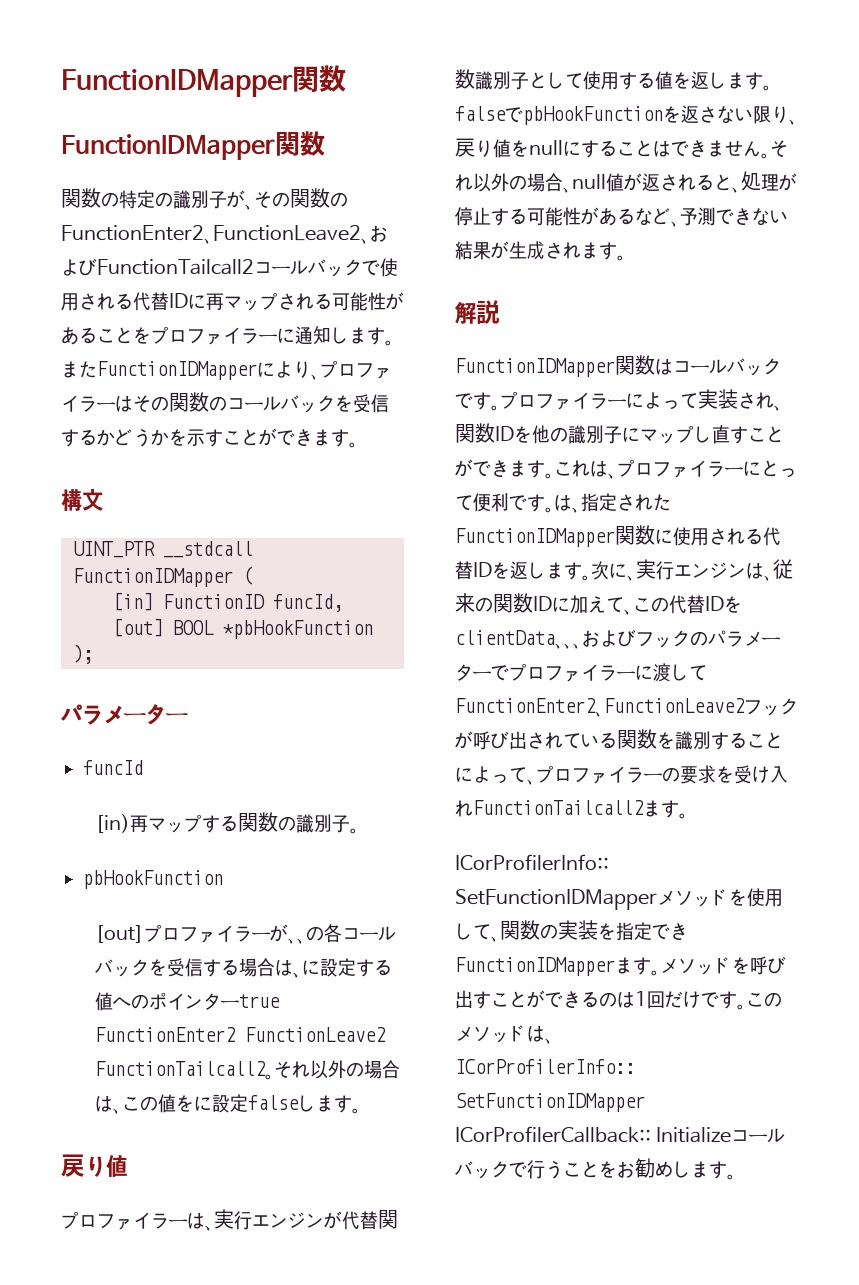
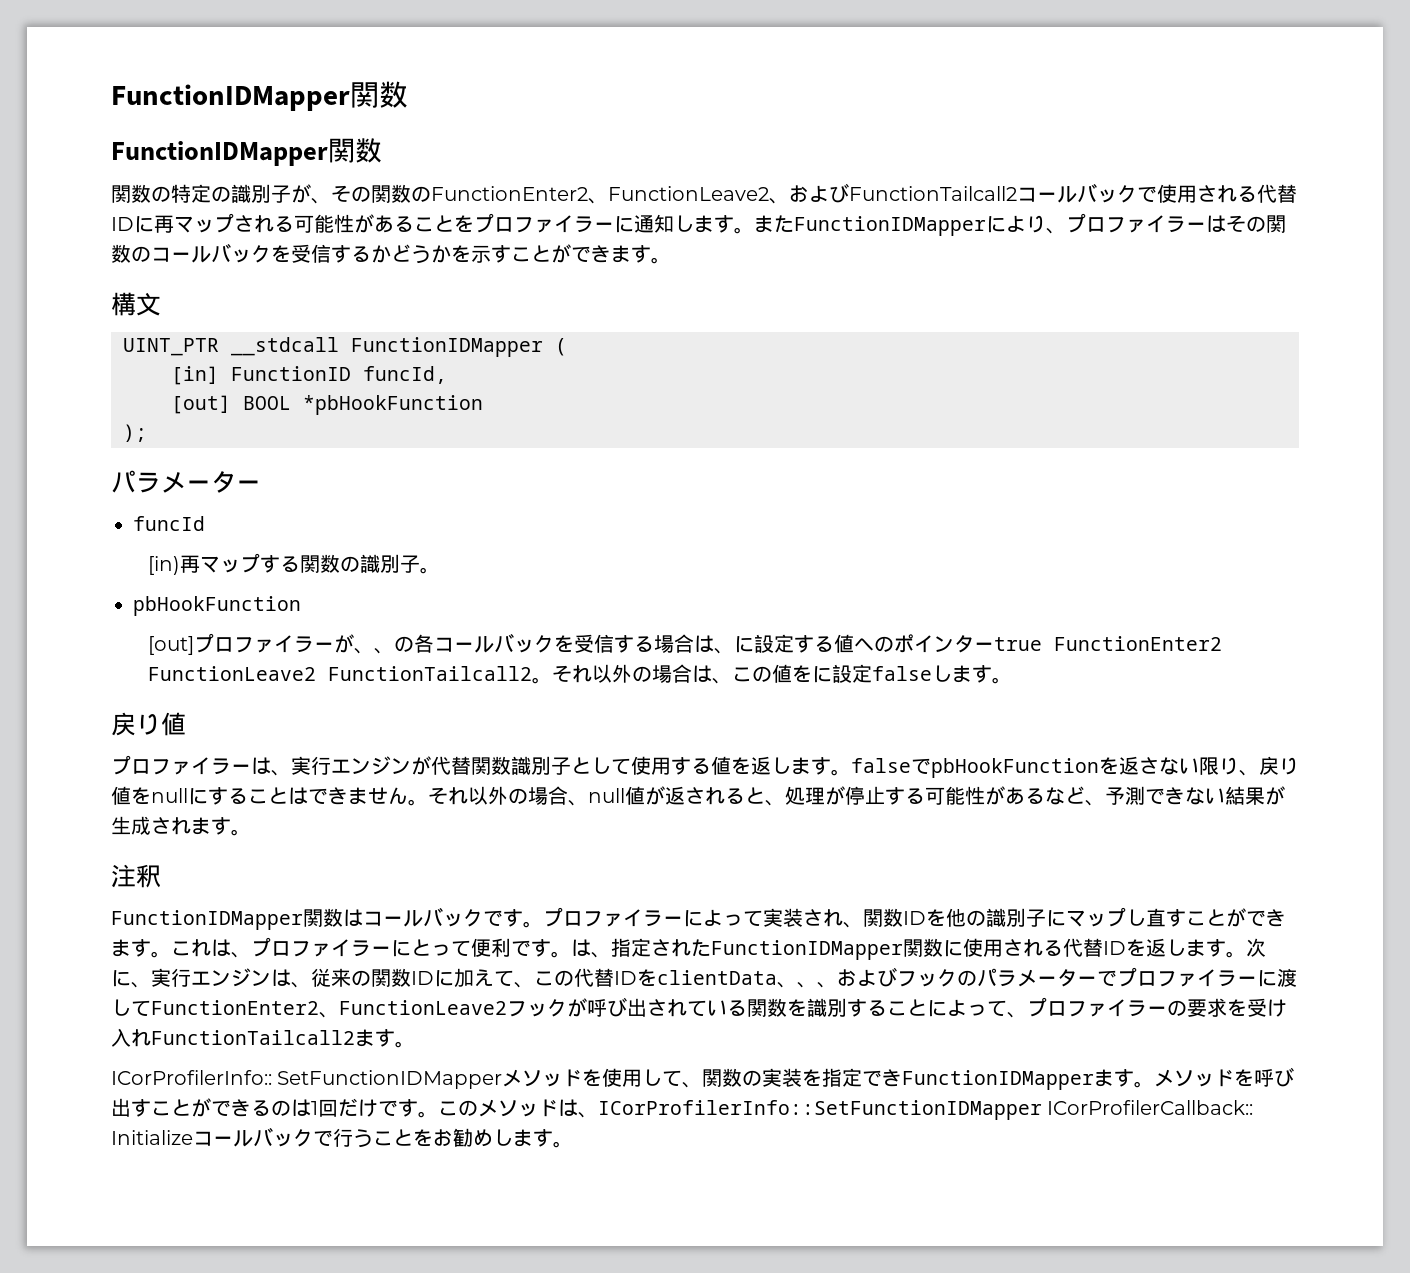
[455,300,500,324] 解説 -> [111,864,161,888] 注釈

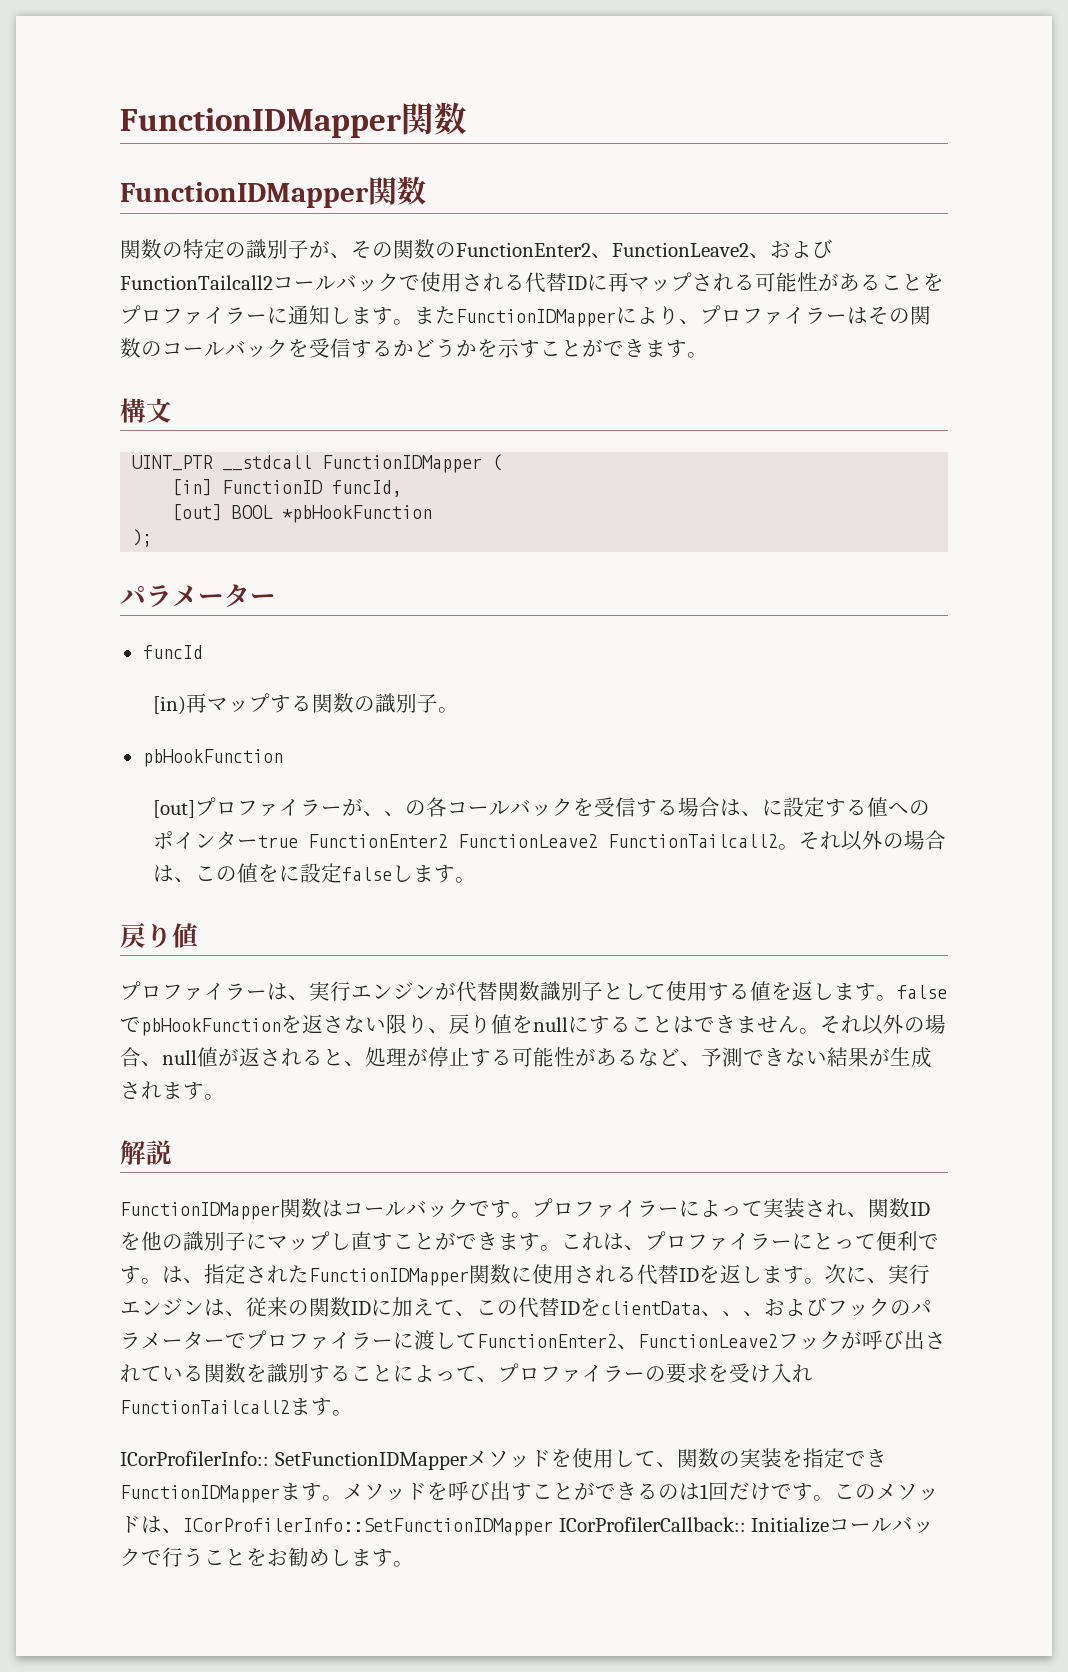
[111,864,161,888] 注釈 -> [120,1140,172,1165] 解説

